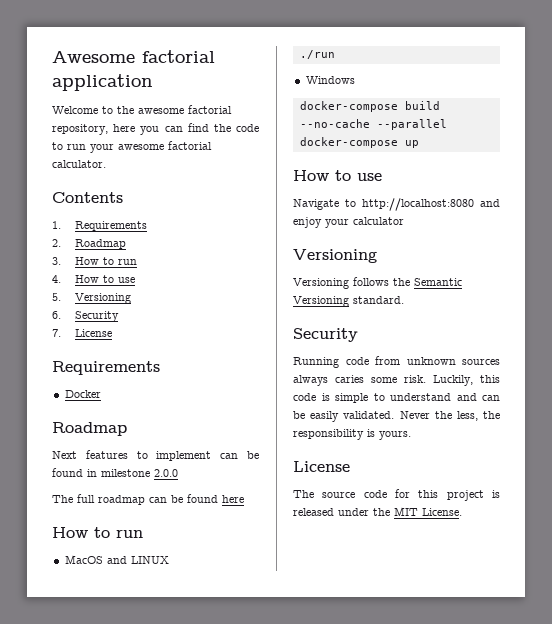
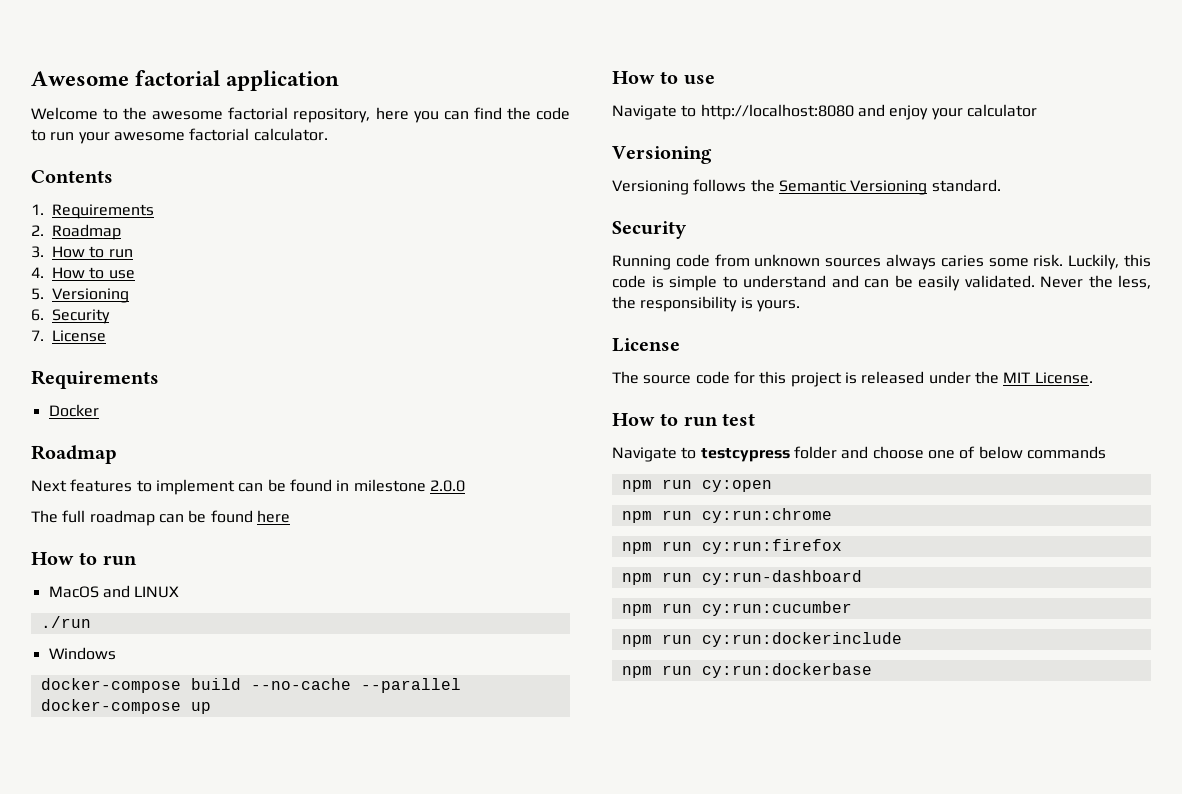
(462, 512) none -> [612,413,756,427] [612,446,1106,462] [621,479,772,492] [621,508,832,523] [621,539,842,554] [621,570,862,585] [621,601,852,616] [621,632,902,647] [621,663,872,678] // How to run test // Navigate to testcypress folder and choose one of below commands // npm run cy:open // npm run cy:run:chrome // npm run cy:run:firefox // npm run cy:run-dashboard // npm run cy:run:cucumber // npm run cy:run:dockerinclude // npm run cy:run:dockerbase

